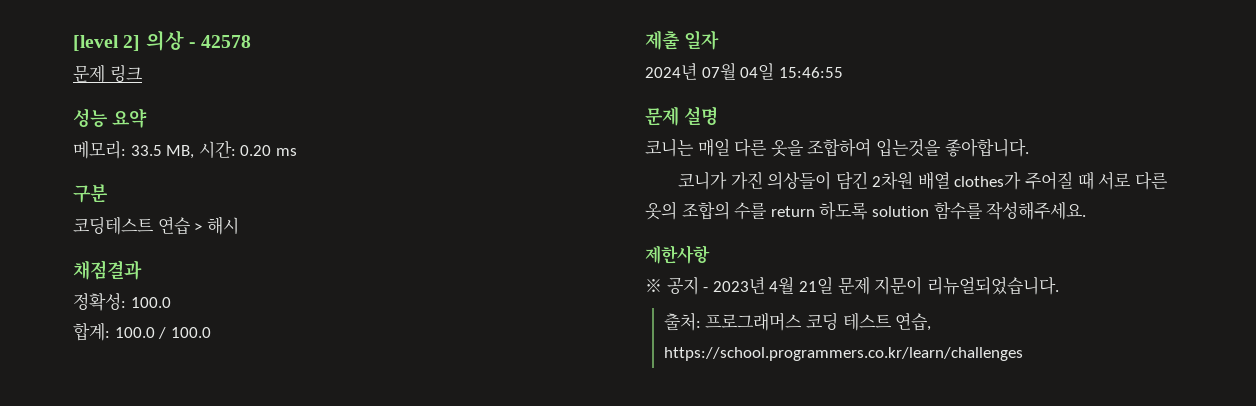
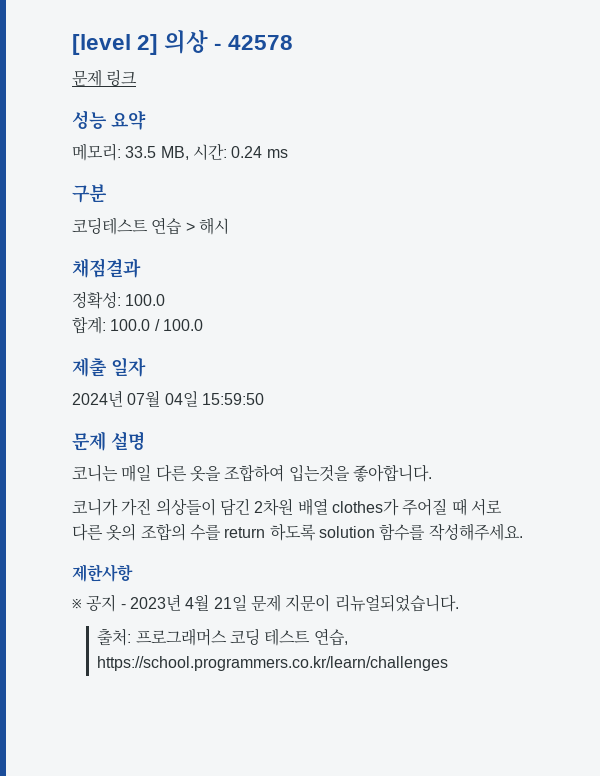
[240,145,272,156] 0.20 -> [231,146,263,158] 0.24
[778,67,843,78] 15:46:55 -> [201,393,264,405] 15:59:50

